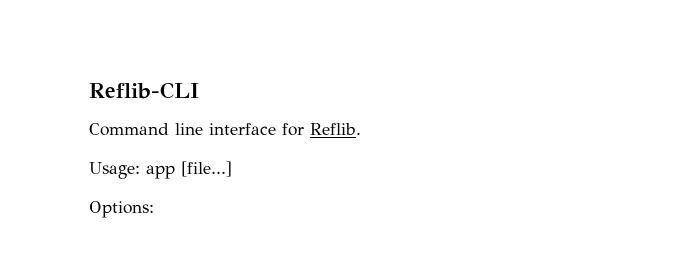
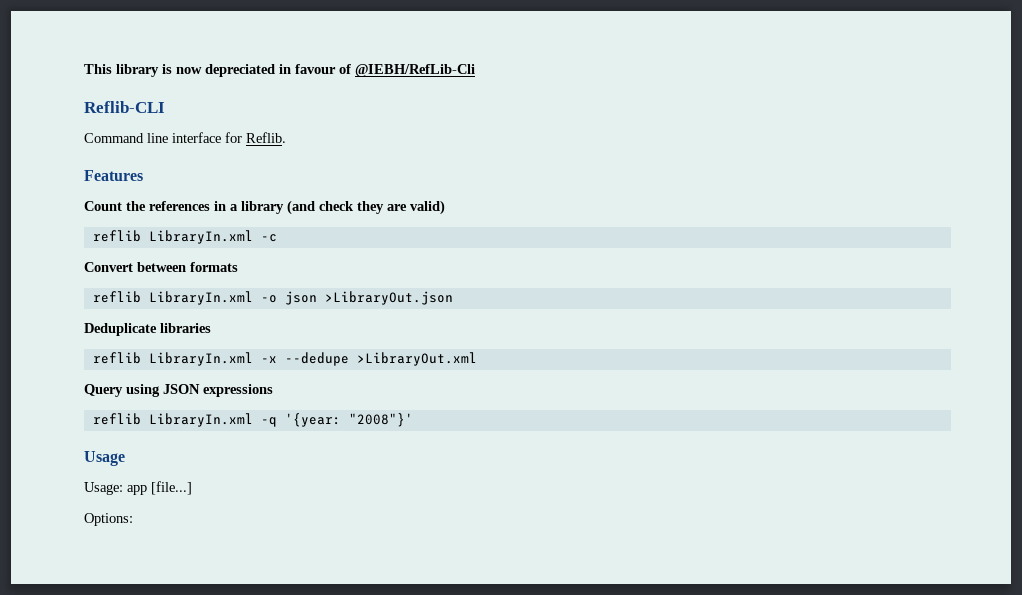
(89, 90) none -> [84,64,475,77] This library is now depreciated in favour of @IEBH/RefLib-Cli //
(361, 129) none -> [84,170,143,181] [84,200,445,215] [92,230,277,244] [84,262,238,272] [92,291,453,305] [84,323,211,336] [92,352,477,366] [84,384,273,397] [92,413,413,427] [84,451,125,466] // Features // Count the references in a library (and check they are valid) // reflib LibraryIn.xml -c // Convert between formats // reflib LibraryIn.xml -o json >LibraryOut.json // Deduplicate libraries // reflib LibraryIn.xml -x --dedupe >LibraryOut.xml // Query using JSON expressions // reflib LibraryIn.xml -q '{year: "2008"}' // Usage

